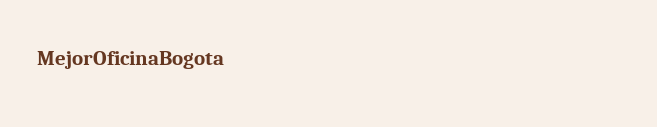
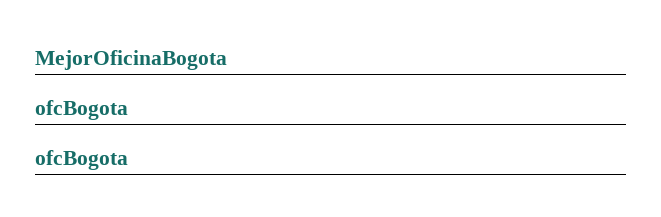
(224, 60) none -> [35,100,128,120] [35,150,128,170] // ofcBogota // ofcBogota

